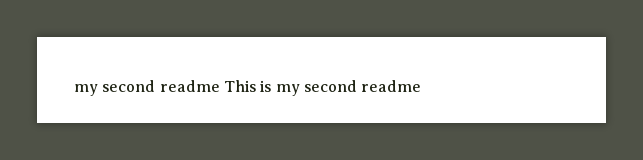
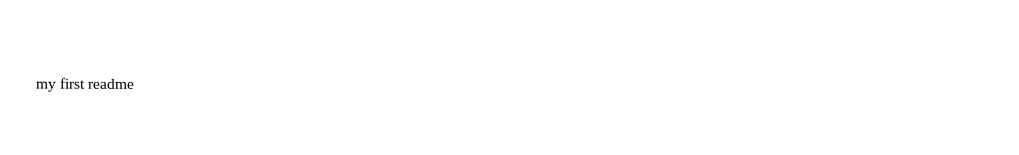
[74,80,357,96] my second readme This is my second -> [35,77,86,92] my first

